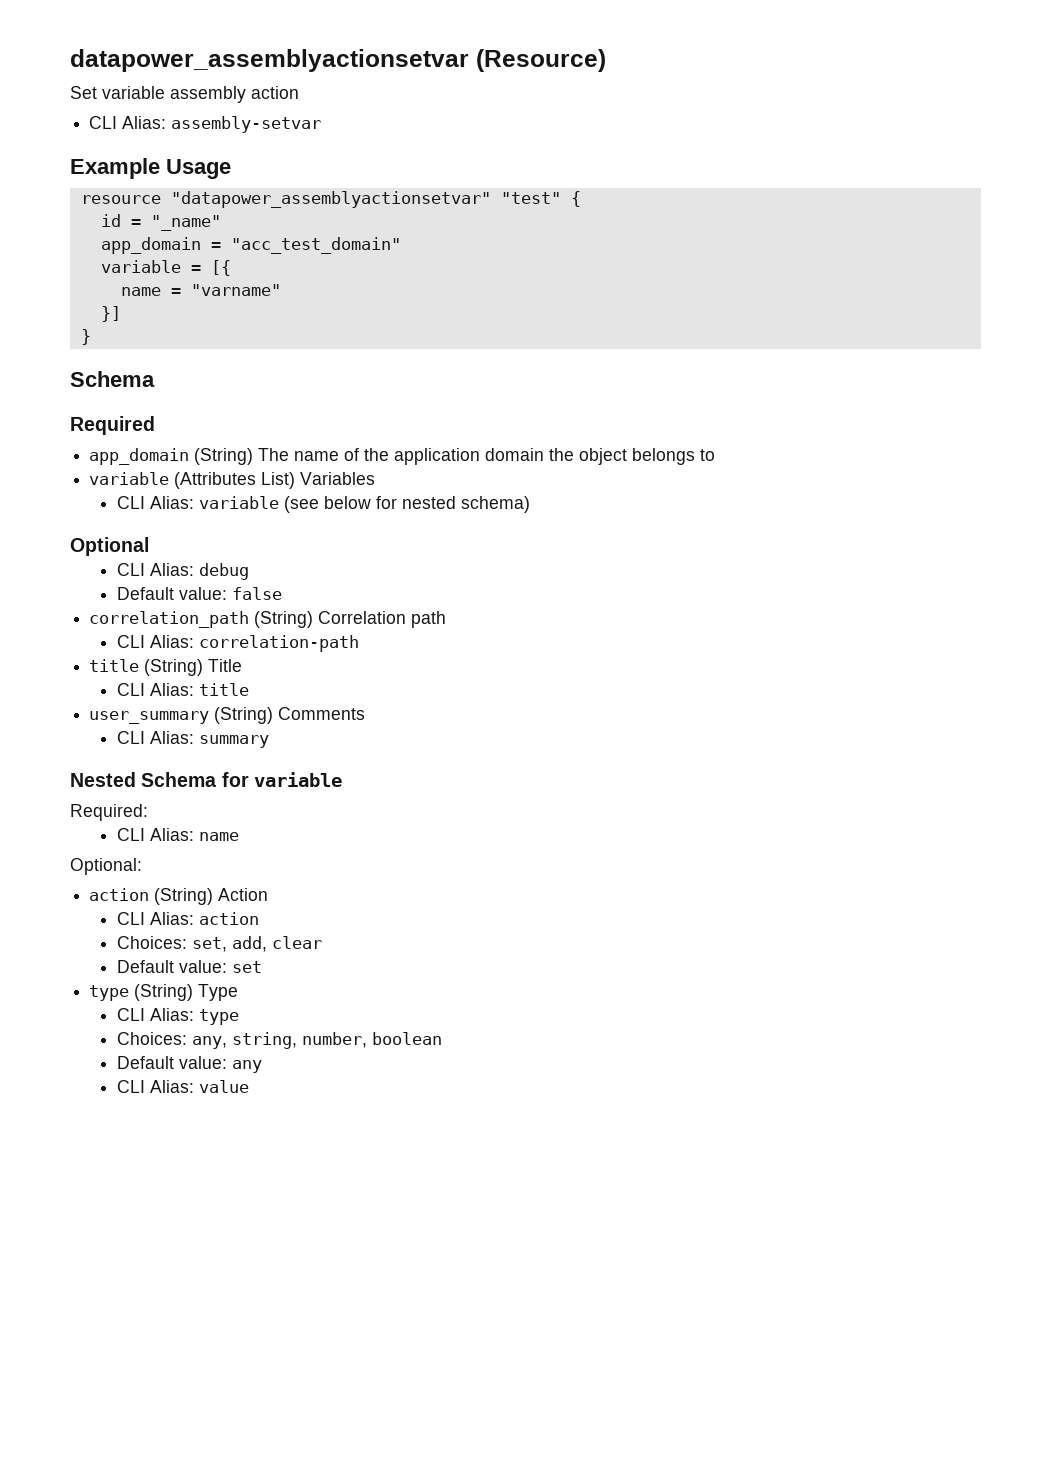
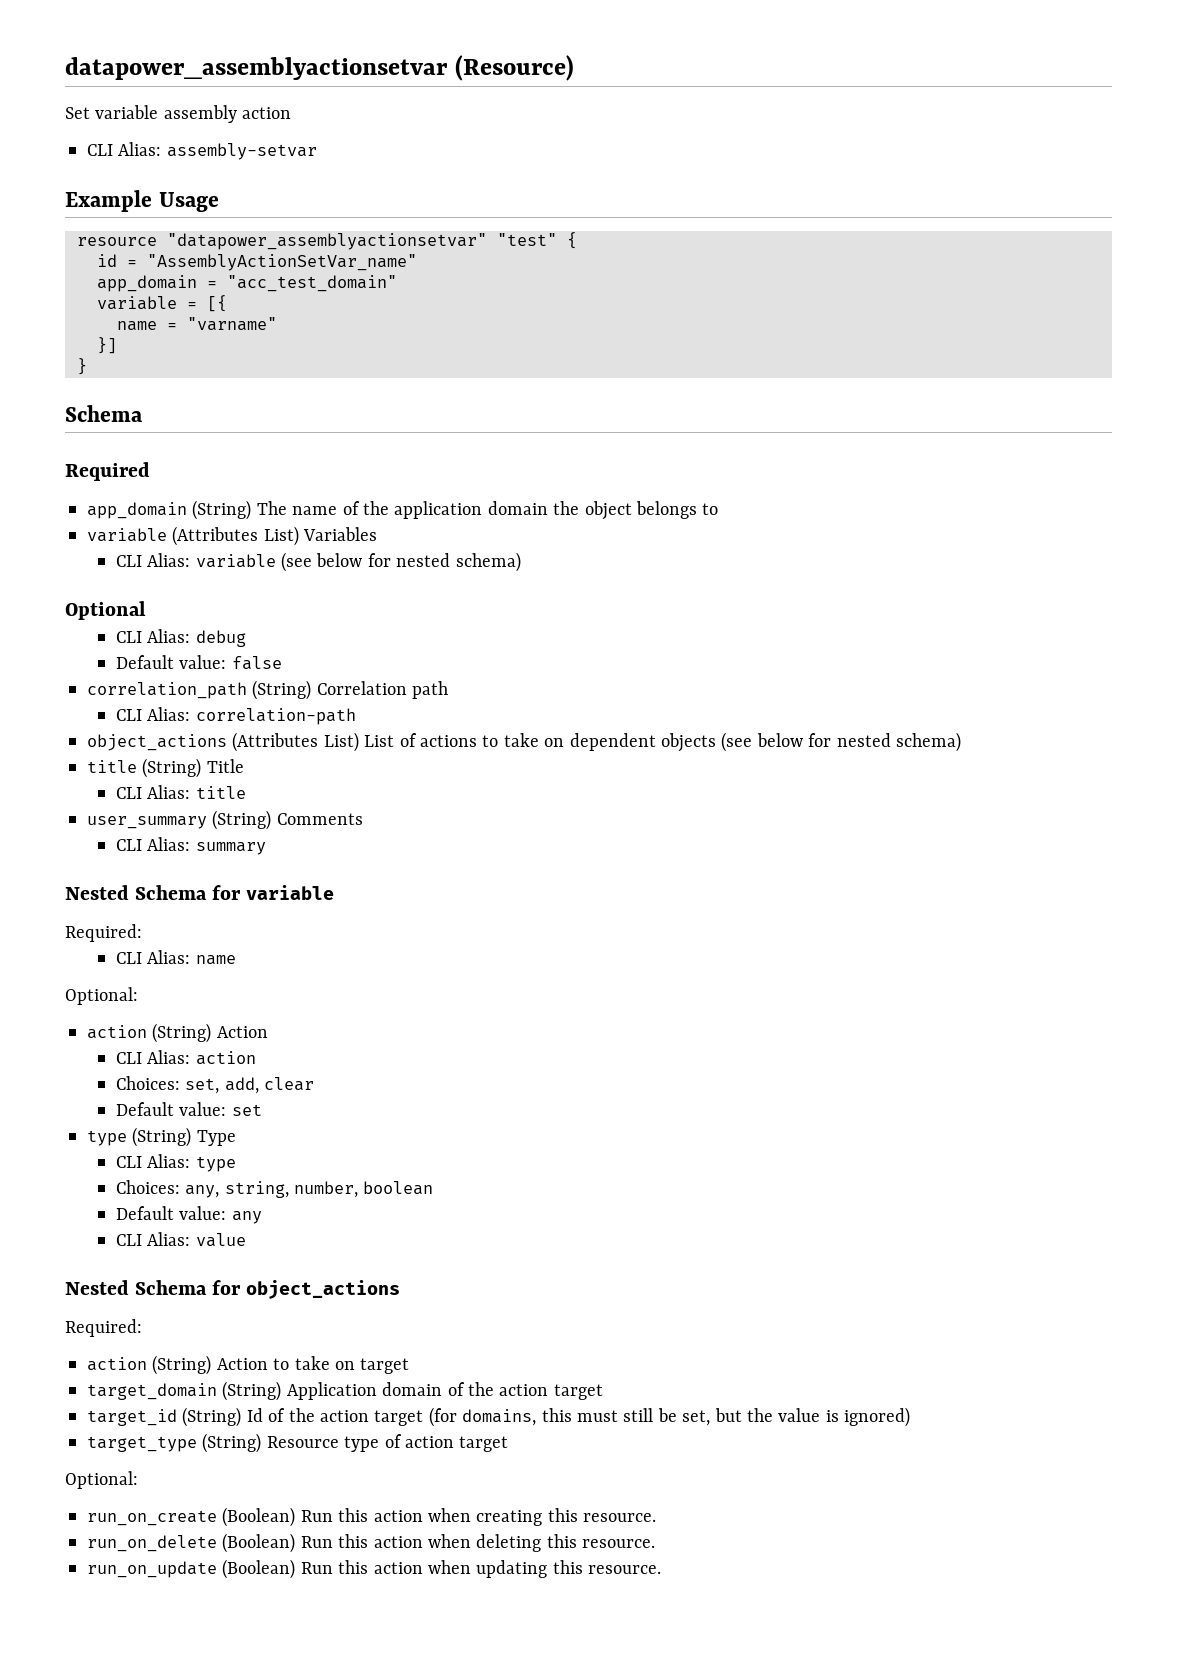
[150,215,221,231] "_name" -> [147,254,417,271] "AssemblyActionSetVar_name"
(359, 643) none -> [87,732,961,752] // object_actions (Attributes List) List of actions to take on dependent objects (see below for nested schema)
(249, 1086) none -> [65,1280,401,1299] [65,1319,142,1337] [87,1355,410,1375] [87,1381,603,1401] [87,1407,911,1427] [87,1433,509,1453] [65,1471,138,1489] [87,1507,657,1527] [87,1533,656,1553] [87,1559,662,1579] // Nested Schema for object_actions // Required: // action (String) Action to take on target // target_domain (String) Application domain of the action target // target_id (String) Id of the action target (for domains, this must still be set, but the value is ignored) // target_type (String) Resource type of action target // Optional: // run_on_create (Boolean) Run this action when creating this resource. // run_on_delete (Boolean) Run this action when deleting this resource. // run_on_update (Boolean) Run this action when updating this resource.

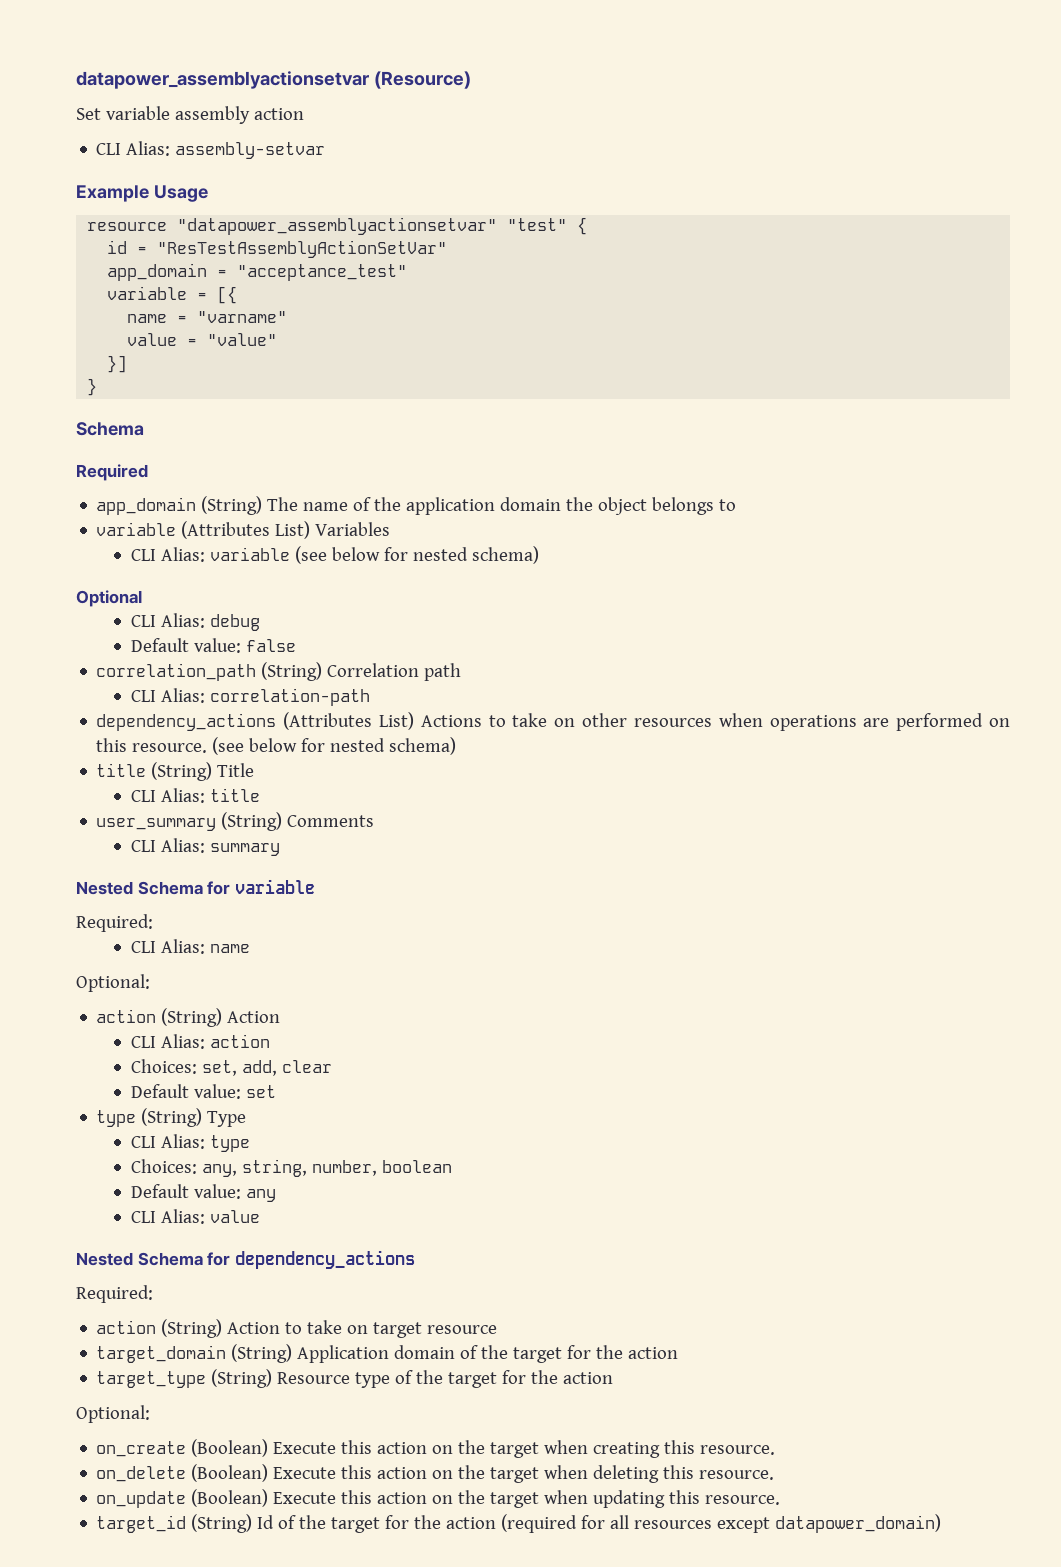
[147,254,417,271] "AssemblyActionSetVar_name" -> [157,240,448,258] "ResTestAssemblyActionSetVar"
[227,275,397,292] "acc_test_domain" -> [237,264,408,281] "acceptance_test"
(277, 324) none -> [127,333,278,346] // value = "value"
[87,732,716,752] object_actions (Attributes List) List of actions to take on dependent objects -> [96,712,1011,731] [96,738,208,753] dependency_actions (Attributes List) Actions to take on other resources when operations are performed on this resource.
[246,1280,401,1299] object_actions -> [234,1250,415,1269] dependency_actions
(410, 1366) none -> [427,1325,498,1334] resource
[499,1384,603,1400] action target -> [513,1345,679,1363] [96,1369,614,1388] [76,1405,150,1423] [96,1439,776,1458] [96,1464,775,1483] [96,1489,781,1508] target for the action // target_type (String) Resource type of the target for the action // Optional: // on_create (Boolean) Execute this action on the target when creating this resource. // on_delete (Boolean) Execute this action on the target when deleting this resource. // on_update (Boolean) Execute this action on the target when updating this resource.
[320,1407,911,1427] [87,1433,509,1453] [65,1471,138,1489] [87,1507,657,1527] [87,1533,656,1553] [87,1559,662,1579] action target (for domains, this must still be set, but the value is ignored) // target_type (String) Resource type of action target // Optional: // run_on_create (Boolean) Run this action when creating this resource. // run_on_delete (Boolean) Run this action when deleting this resource. // run_on_update (Boolean) Run this action when updating this resource. -> [331,1514,942,1533] target for the action (required for all resources except datapower_domain)

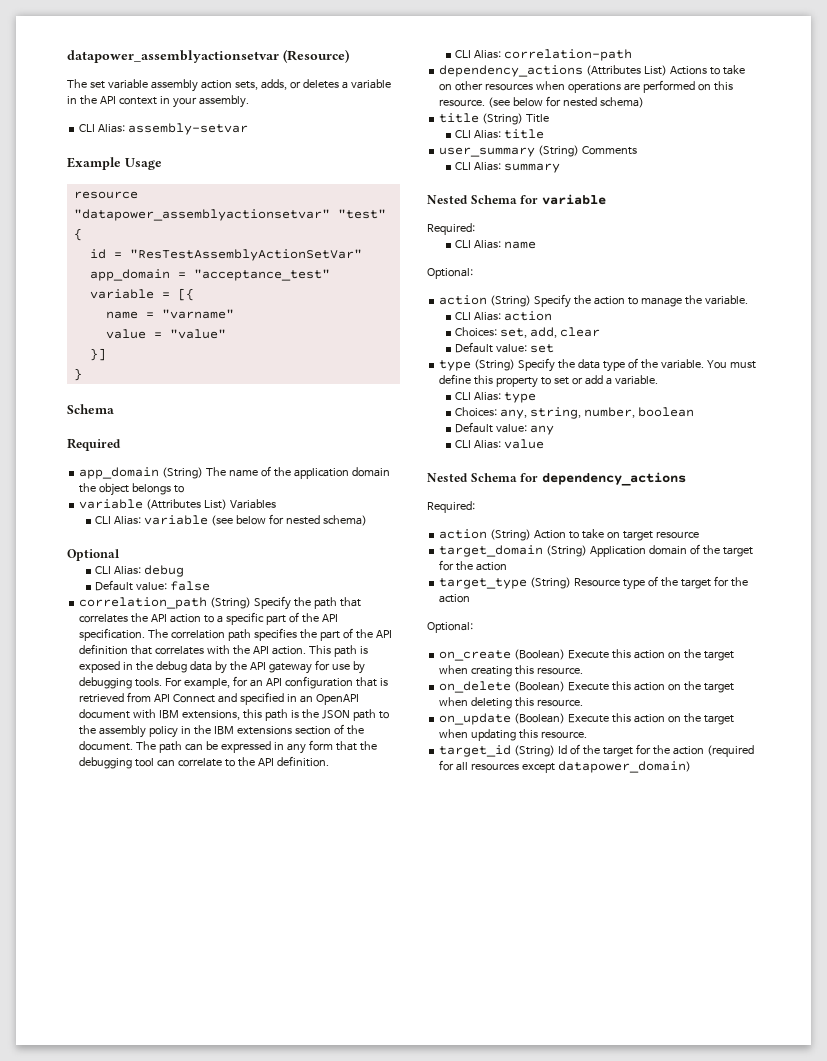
[76,108,101,120] Set -> [67,79,105,89] The set
(304, 114) none -> [234,79,391,90] [67,95,249,108] sets, adds, or deletes a variable in the API context in your assembly.
[327,663,462,681] Correlation path -> [254,596,361,610] [79,612,338,625] [79,628,392,641] [79,644,368,657] [79,660,365,674] [79,676,388,689] [79,692,359,705] [79,709,389,721] [79,724,364,738] [79,740,377,754] [79,756,329,769] Specify the path that correlates the API action to a specific part of the API specification. The correlation path specifies the part of the API definition that correlates with the API action. This path is exposed in the debug data by the API gateway for use by debugging tools. For example, for an API configuration that is retrieved from API Connect and specified in an OpenAPI document with IBM extensions, this path is the JSON path to the assembly policy in the IBM extensions section of the document. The path can be expressed in any form that the debugging tool can correlate to the API definition.
[227,1011,281,1023] Action -> [534,294,748,308] Specify the action to manage the variable.
[207,1111,247,1127] Type -> [518,358,756,372] [439,374,658,388] Specify the data type of the variable. You must define this property to set or add a variable.

